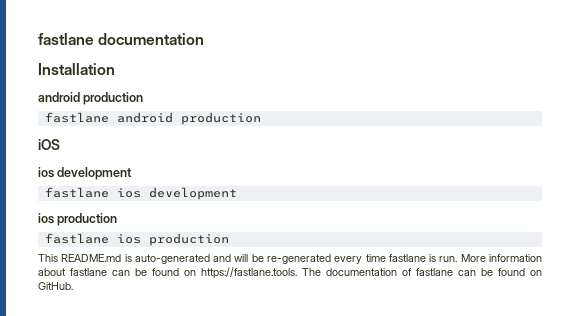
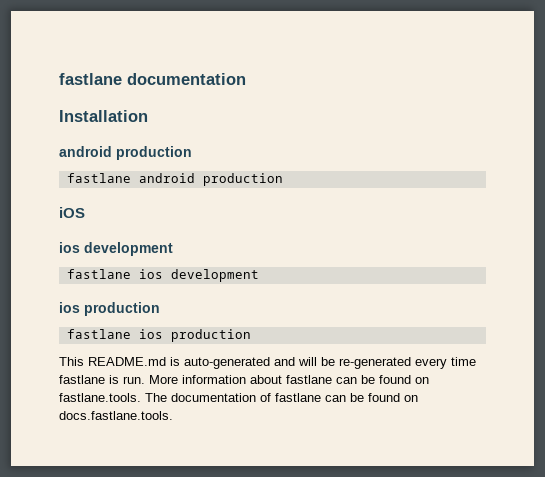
[201,267,297,279] https://fastlane.tools. -> [59,393,141,402] fastlane.tools.
[38,282,73,290] GitHub. -> [59,411,173,420] docs.fastlane.tools.

